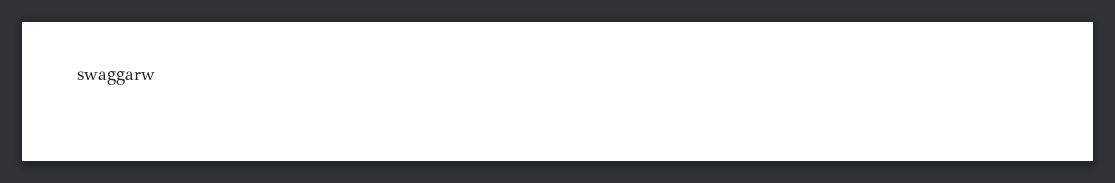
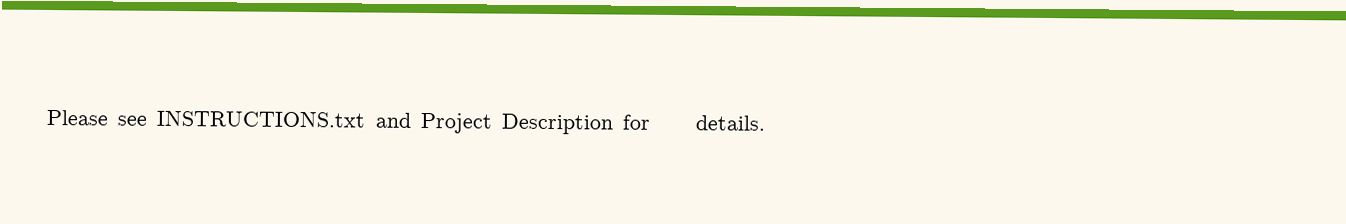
[77,71,155,85] swaggarw -> [46,109,765,135] Please see INSTRUCTIONS.txt and Project Description for details.

